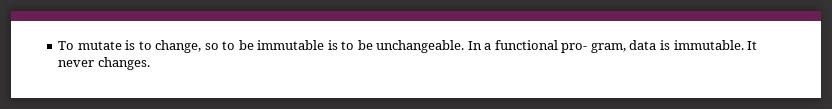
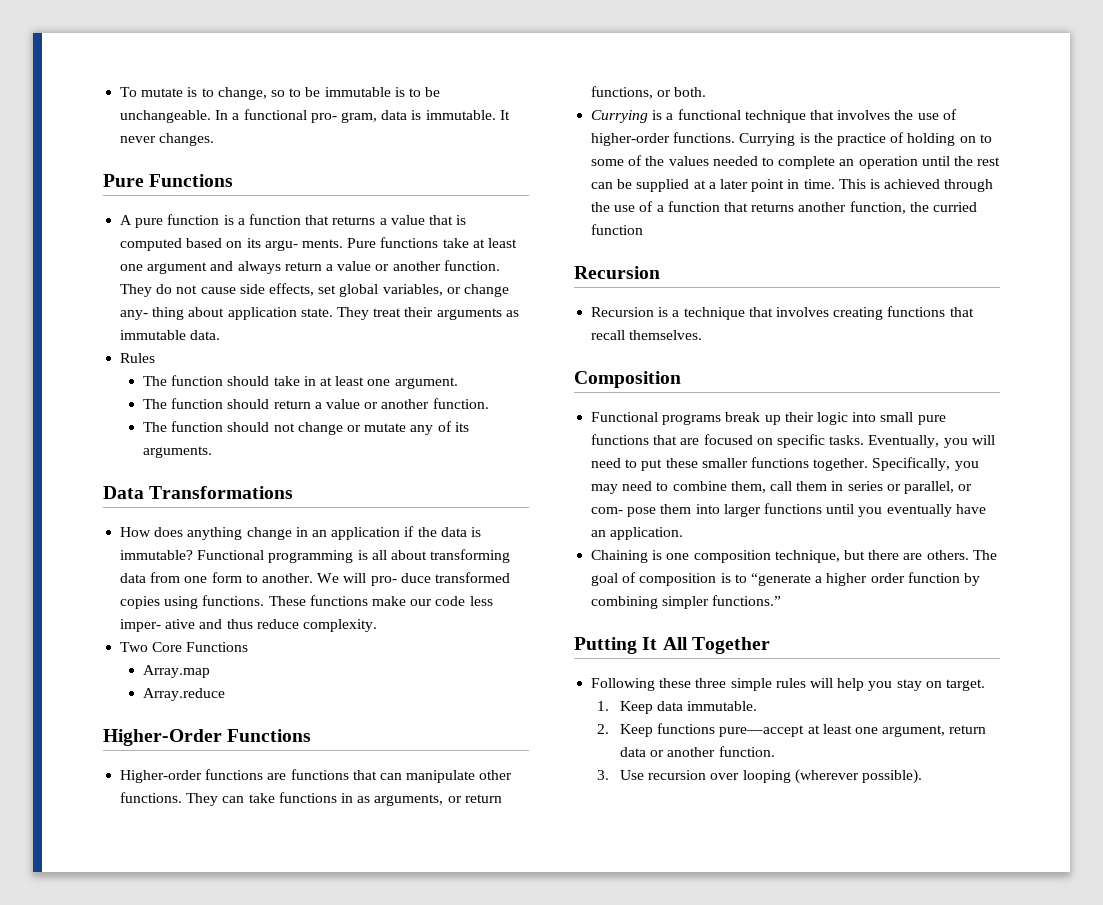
(150, 63) none -> [103,174,234,187] [120,214,467,228] [120,237,517,251] [120,260,500,274] [120,283,509,297] [120,307,519,320] [120,330,221,340] [120,353,156,363] [143,375,458,389] [143,398,489,409] [143,421,469,435] [143,446,213,458] [103,486,294,499] [120,526,481,540] [120,549,511,563] [120,572,510,586] [120,595,493,609] [120,619,377,632] [120,642,249,652] [143,665,211,678] [143,688,226,701] [103,729,312,746] [120,769,513,783] [120,792,502,806] [591,86,707,99] [591,109,957,123] [591,132,992,146] [591,155,1001,169] [591,179,994,192] [591,201,977,214] [591,224,644,235] [574,266,660,279] [591,306,974,320] [591,330,703,340] [574,371,681,388] [591,412,946,425] [591,434,995,448] [591,457,979,471] [591,481,973,494] [591,503,986,517] [591,527,684,540] [591,550,997,563] [591,572,980,586] [591,595,782,609] [574,637,770,654] [591,678,985,691] [597,701,758,714] [597,723,987,737] [620,746,775,757] [597,769,922,784] // Pure Functions // A pure function is a function that returns a value that is computed based on its argu‐ ments. Pure functions take at least one argument and always return a value or another function. They do not cause side effects, set global variables, or change any‐ thing about application state. They treat their arguments as immutable data. // Rules // The function should take in at least one argument. // The function should return a value or another function. // The function should not change or mutate any of its arguments. // Data Transformations // How does anything change in an application if the data is immutable? Functional programming is all about transforming data from one form to another. We will pro‐ duce transformed copies using functions. These functions make our code less imper‐ ative and thus reduce complexity. // Two Core Functions // Array.map // Array.reduce // Higher-Order Functions // Higher-order functions are functions that can manipulate other functions. They can take functions in as arguments, or return functions, or both. // Currying is a functional technique that involves the use of higher-order functions. Currying is the practice of holding on to some of the values needed to complete an operation until the rest can be supplied at a later point in time. This is achieved through the use of a function that returns another function, the curried function // Recursion // Recursion is a technique that involves creating functions that recall themselves. // Composition // Functional programs break up their logic into small pure functions that are focused on specific tasks. Eventually, you will need to put these smaller functions together. Specifically, you may need to combine them, call them in series or parallel, or com‐ pose them into larger functions until you eventually have an application. // Chaining is one composition technique, but there are others. The goal of composition is to “generate a higher order function by combining simpler functions.” // Putting It All Together // Following these three simple rules will help you stay on target. // 1. Keep data immutable. // 2. Keep functions pure—accept at least one argument, return data or another function. // 3. Use recursion over looping (wherever possible).

